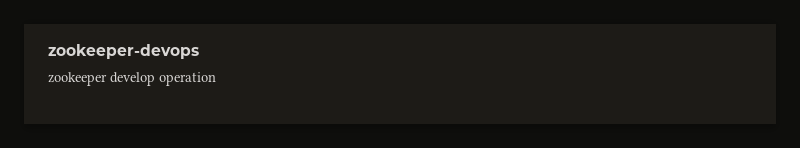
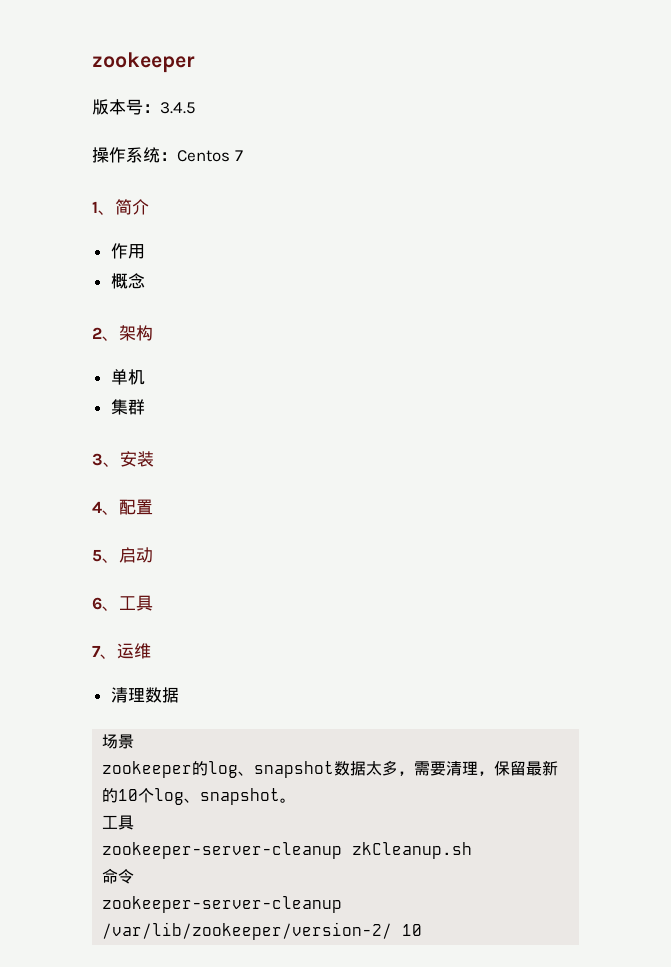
[48,44,199,59] [48,72,216,86] zookeeper-devops // zookeeper develop operation -> [92,52,195,73] [92,99,196,115] [92,147,243,163] [92,199,149,215] [110,243,145,259] [110,273,145,289] [92,325,153,341] [110,369,145,385] [110,399,145,415] [92,451,154,467] [92,499,153,515] [92,547,153,563] [92,595,153,611] [92,643,151,659] [110,687,179,703] [102,734,135,749] [102,760,559,778] [102,788,297,805] [102,815,135,830] [102,842,473,859] [102,868,135,884] [102,896,343,913] [102,922,423,940] zookeeper // 版本号：3.4.5 // 操作系统：Centos 7 // 1、简介 // 作用 // 概念 // 2、架构 // 单机 // 集群 // 3、安装 // 4、配置 // 5、启动 // 6、工具 // 7、运维 // 清理数据 // 场景 // zookeeper的log、snapshot数据太多，需要清理，保留最新的10个log、snapshot。 // 工具 // zookeeper-server-cleanup zkCleanup.sh // 命令 // zookeeper-server-cleanup /var/lib/zookeeper/version-2/ 10

